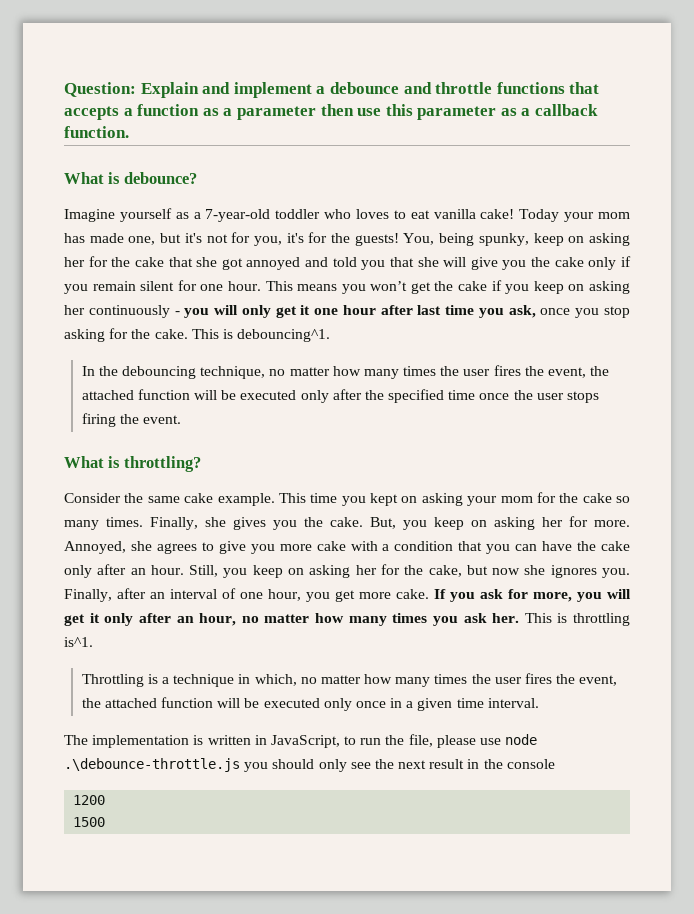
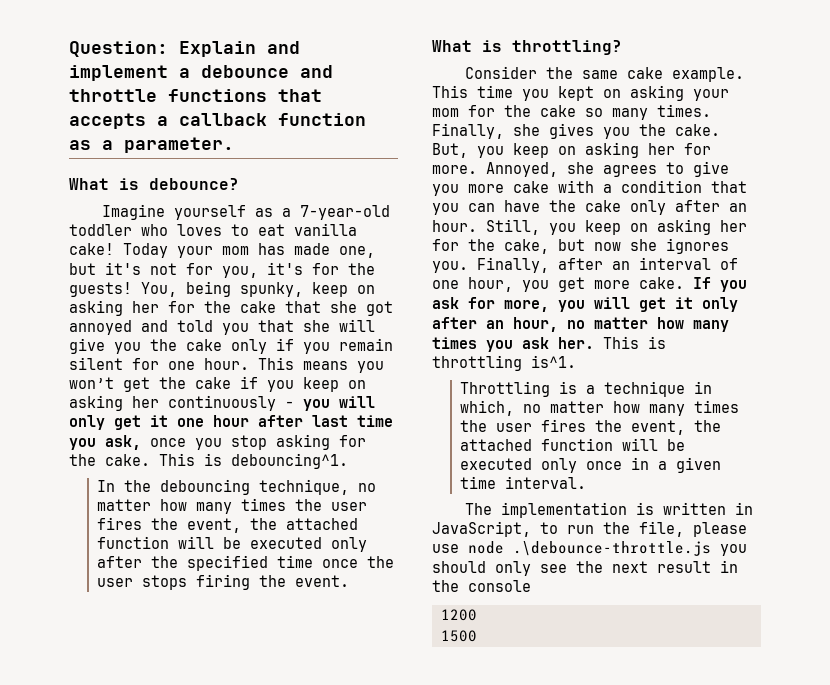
(133, 112) none -> [179,113,267,126] callback
[236,104,599,120] [64,126,129,138] parameter then use this parameter as a callback function. -> [124,137,234,153] parameter.

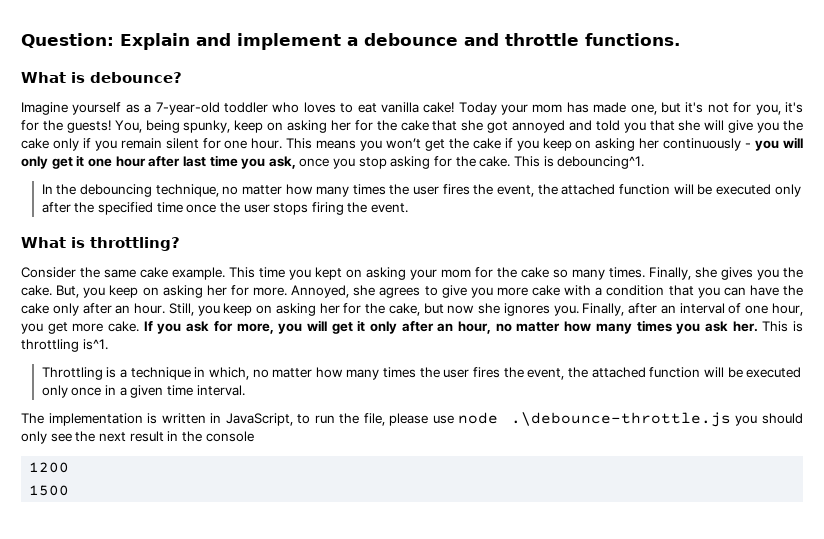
[168,89,322,102] [69,113,366,129] [69,137,234,153] functions that accepts a callback function as a parameter. -> [585,33,680,46] functions.

